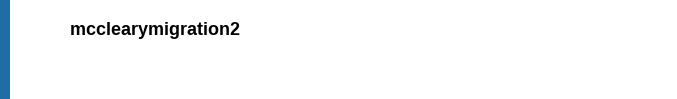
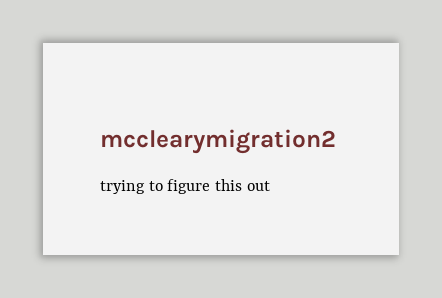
(240, 30) none -> [100,179,270,194] // trying to figure this out

